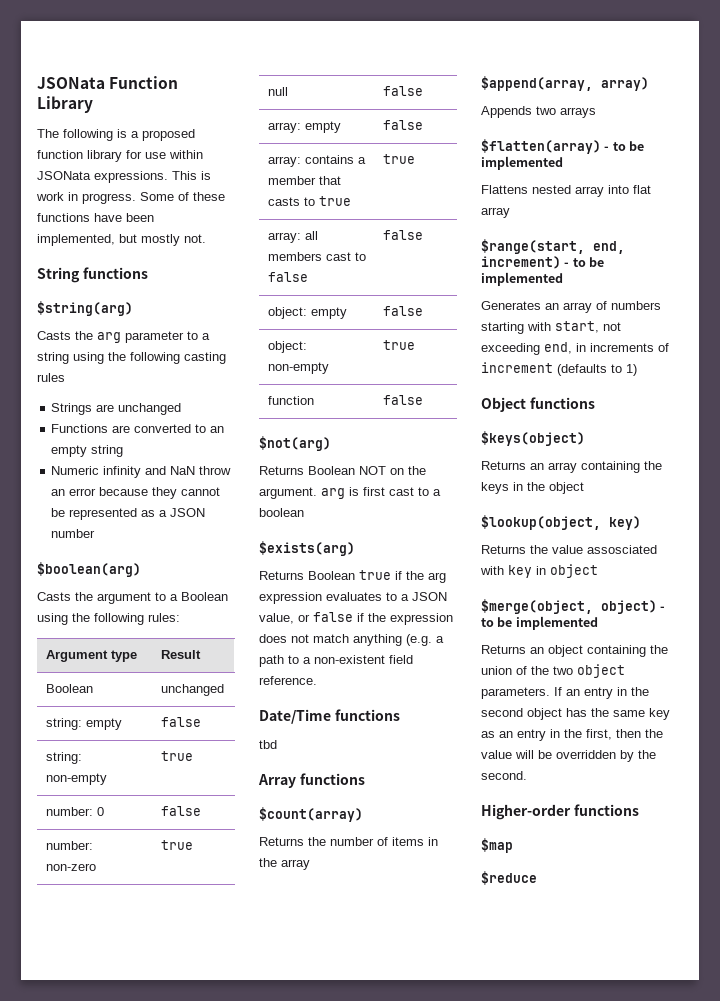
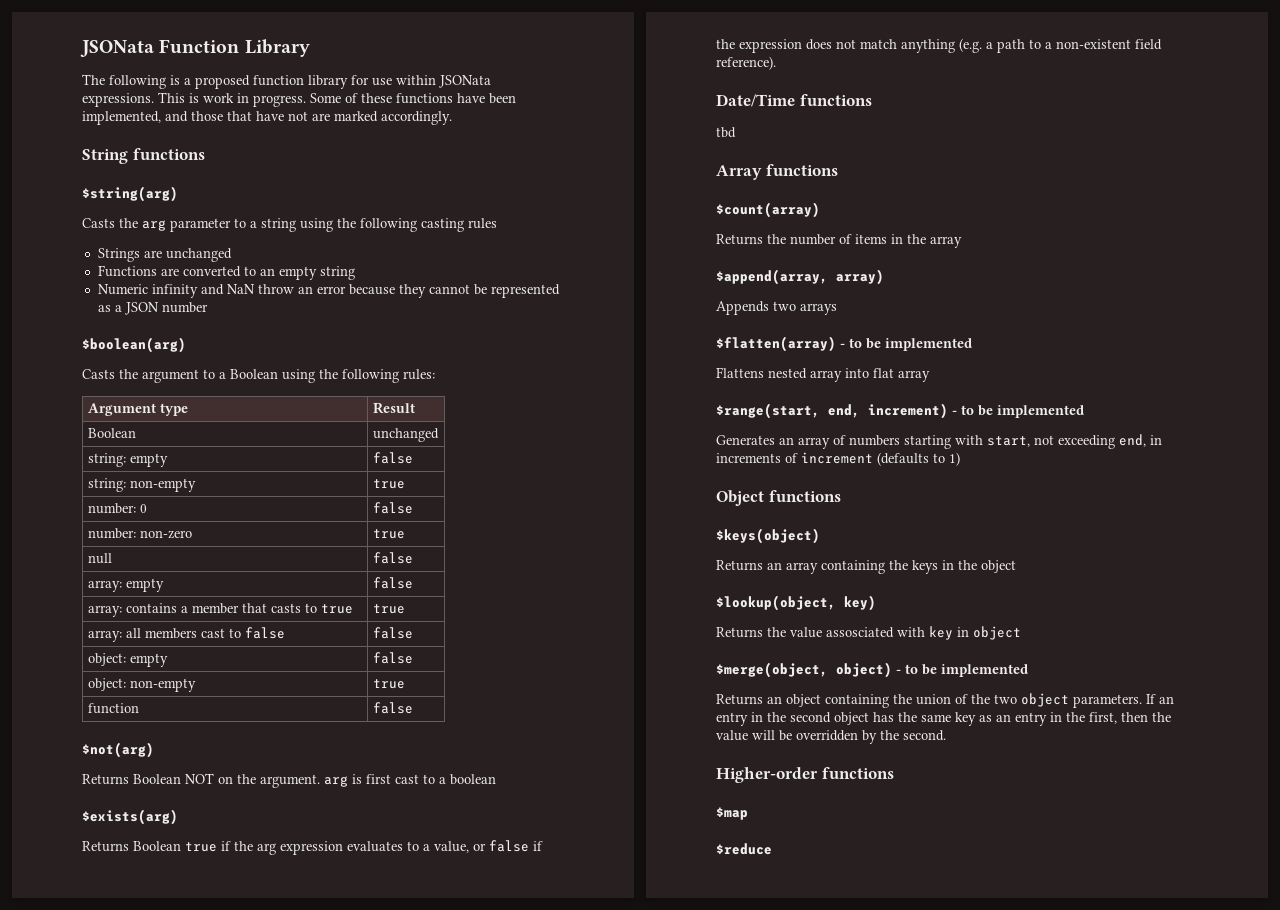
[119,234,206,246] but mostly not. -> [165,111,452,125] and those that have not are marked accordingly.
[412,592,447,601] JSON -> (430, 847) none
[259,676,317,685] reference. -> [716,56,776,70] reference).

